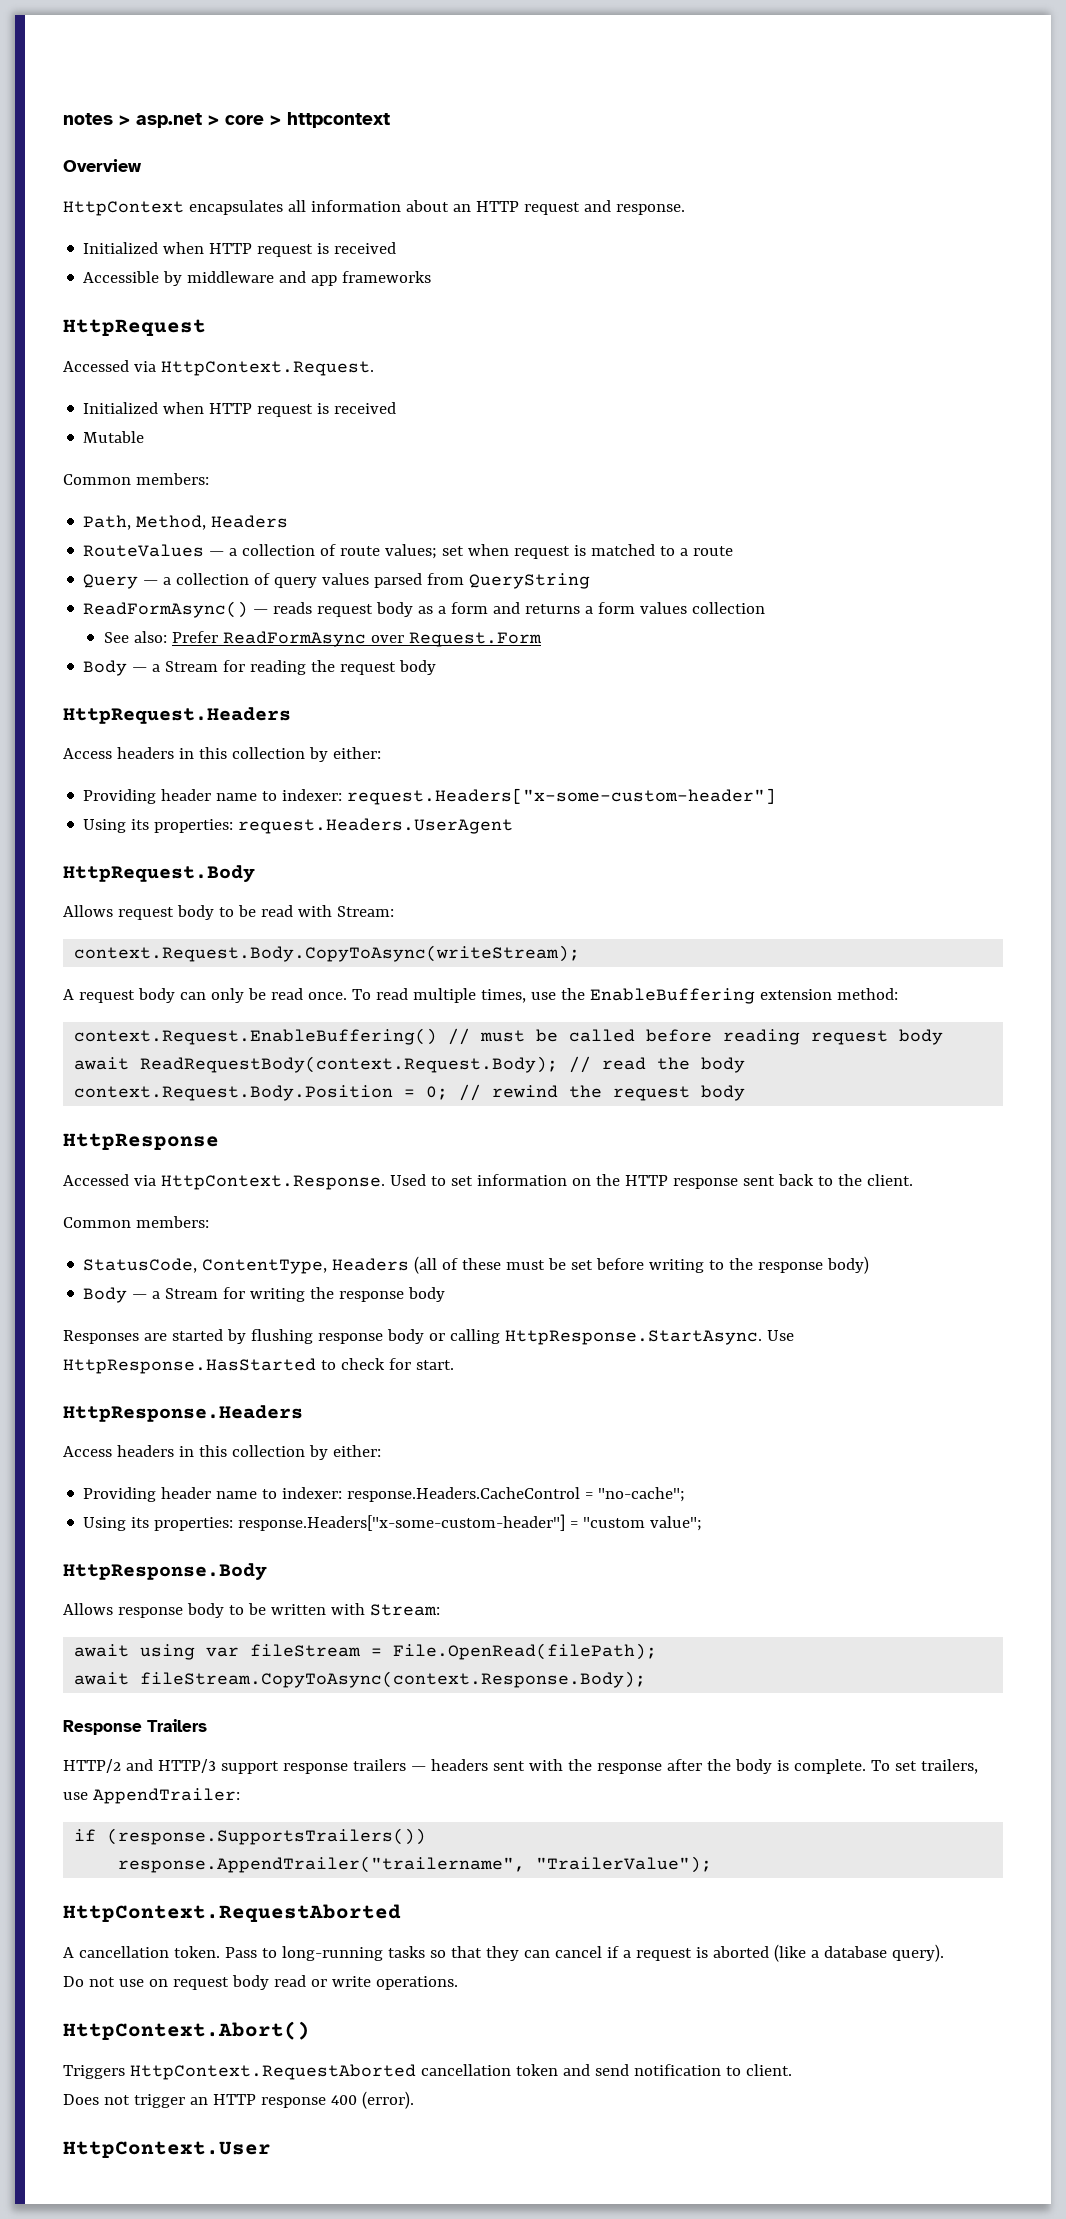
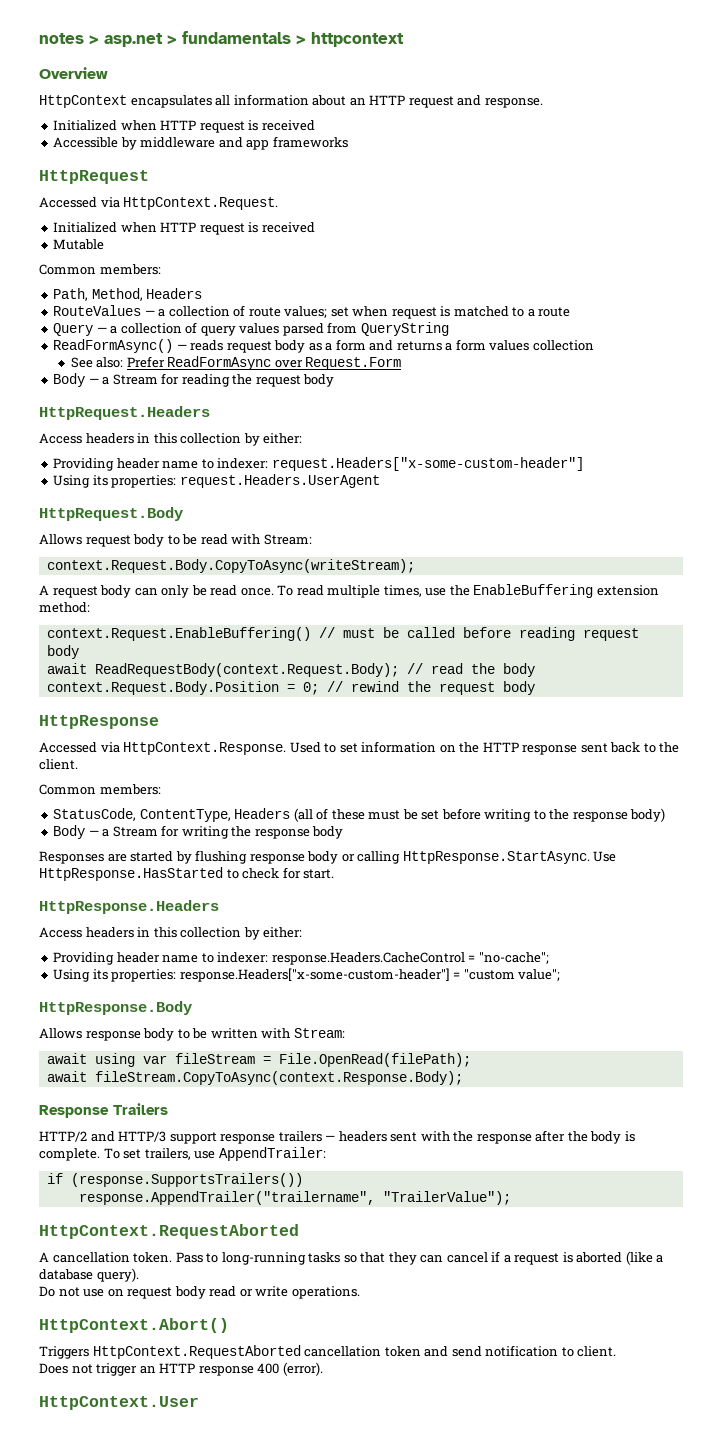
[225,115,264,125] core -> [182,31,291,44] fundamentals

